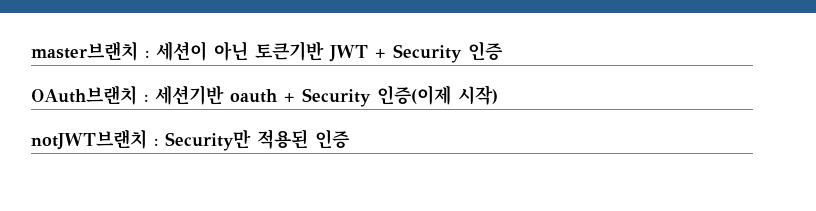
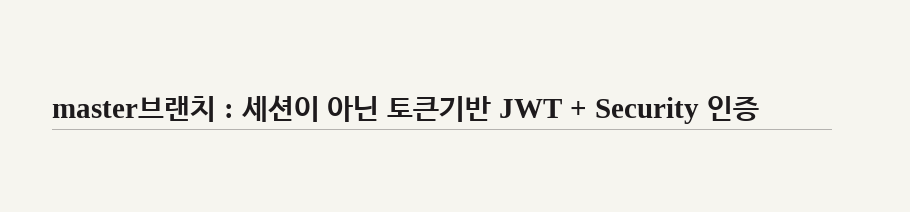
[31,85,498,107] [31,129,350,151] // OAuth브랜치 : 세션기반 oauth + Security 인증(이제 시작) // notJWT브랜치 : Security만 적용된 인증 -> (759, 108) none

